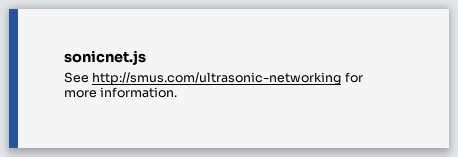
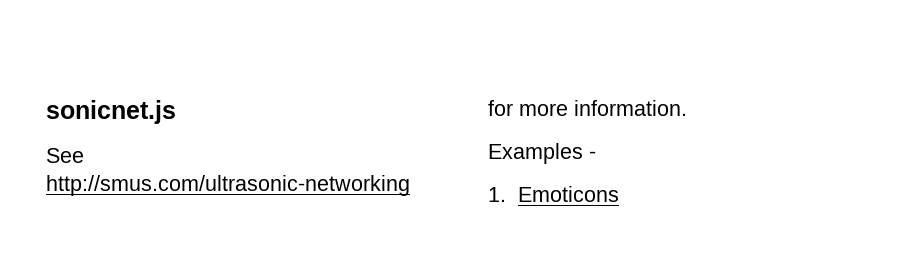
(178, 92) none -> [488,143,596,164] [488,186,620,202] // Examples - // 1. Emoticons

